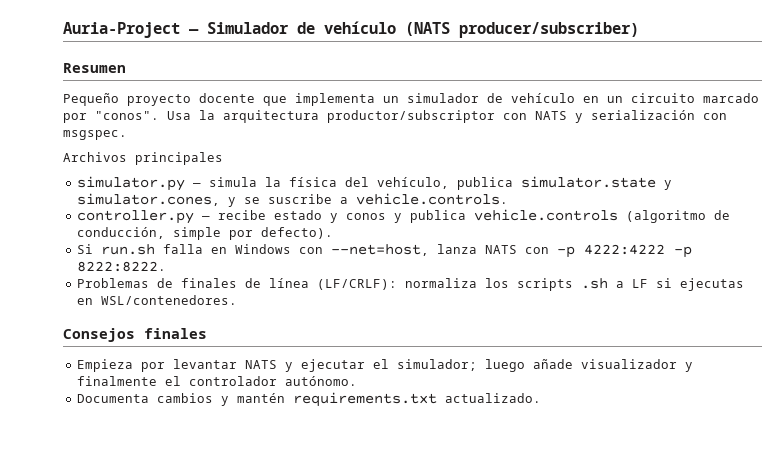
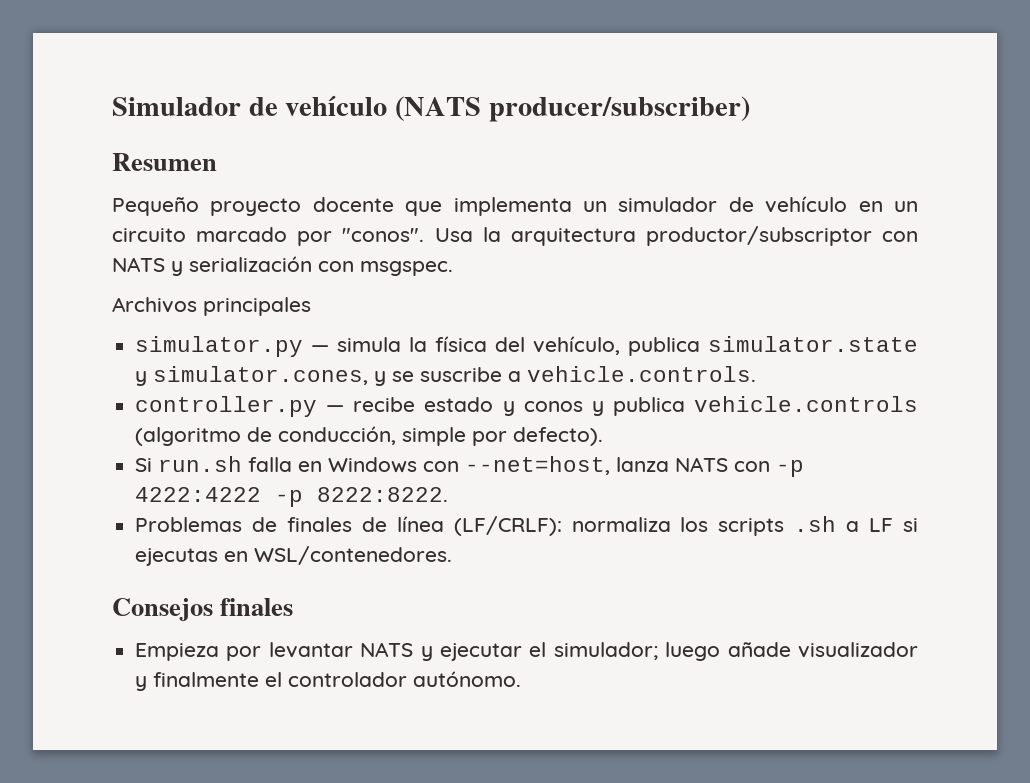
[63,22,199,38] Auria-Project — -> (112, 106) none
[76,392,541,407] // Documenta cambios y mantén requirements.txt actualizado. -> (522, 679) none

